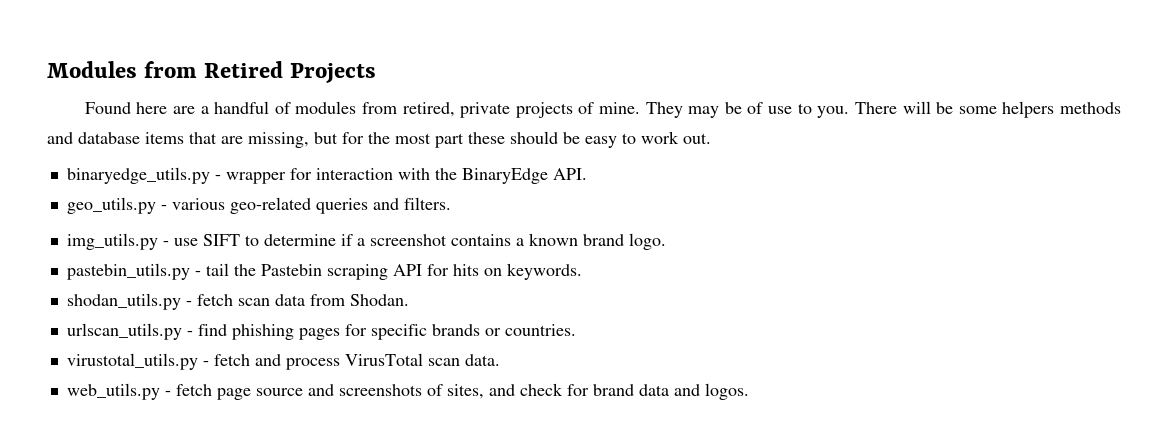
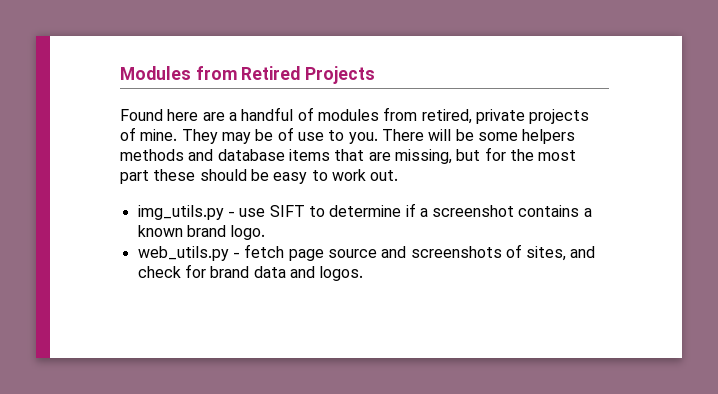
[66,167,587,184] [66,197,451,214] // binaryedge_utils.py - wrapper for interaction with the BinaryEdge API. // geo_utils.py - various geo-related queries and filters. -> (399, 175) none
[66,263,582,280] [66,293,409,310] [66,323,576,340] [66,353,500,370] // pastebin_utils.py - tail the Pastebin scraping API for hits on keywords. // shodan_utils.py - fetch scan data from Shodan. // urlscan_utils.py - find phishing pages for specific brands or countries. // virustotal_utils.py - fetch and process VirusTotal scan data. -> (266, 232) none

